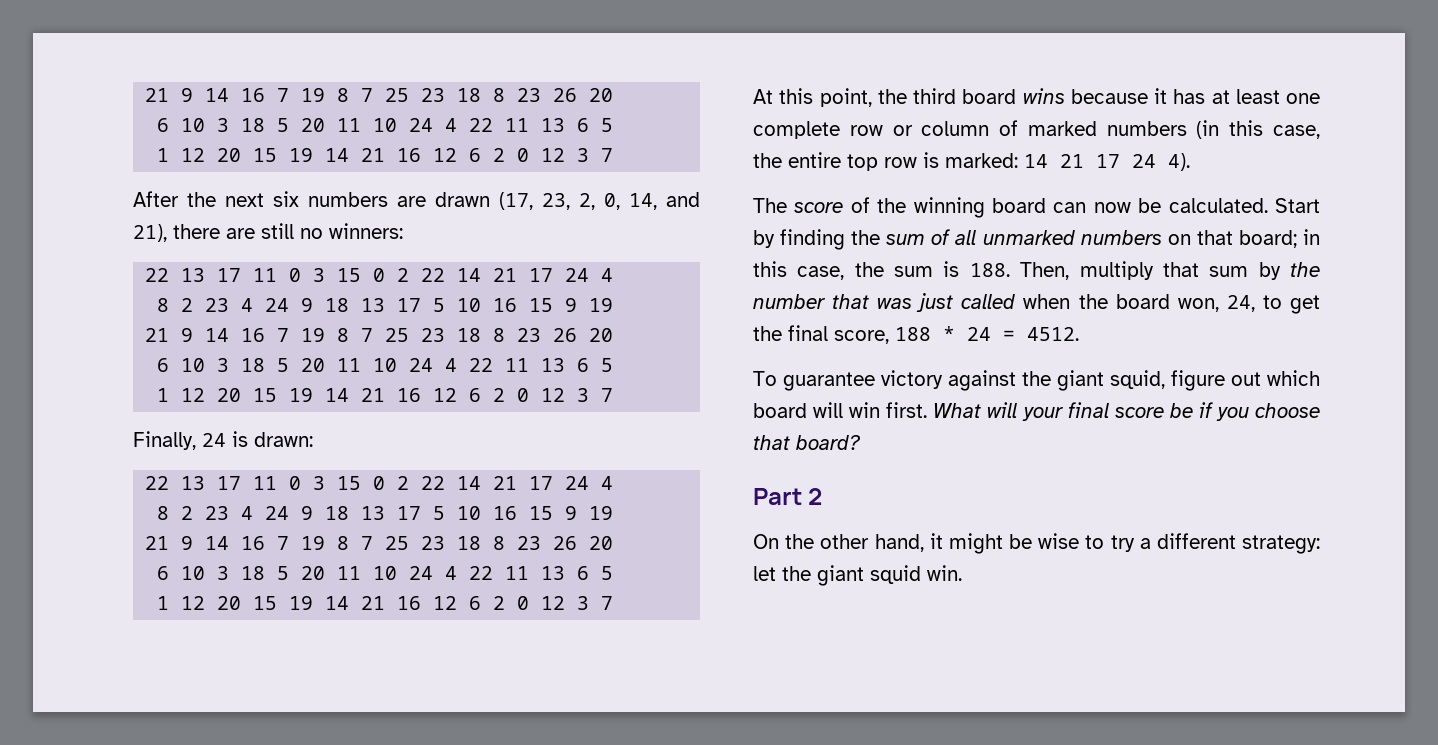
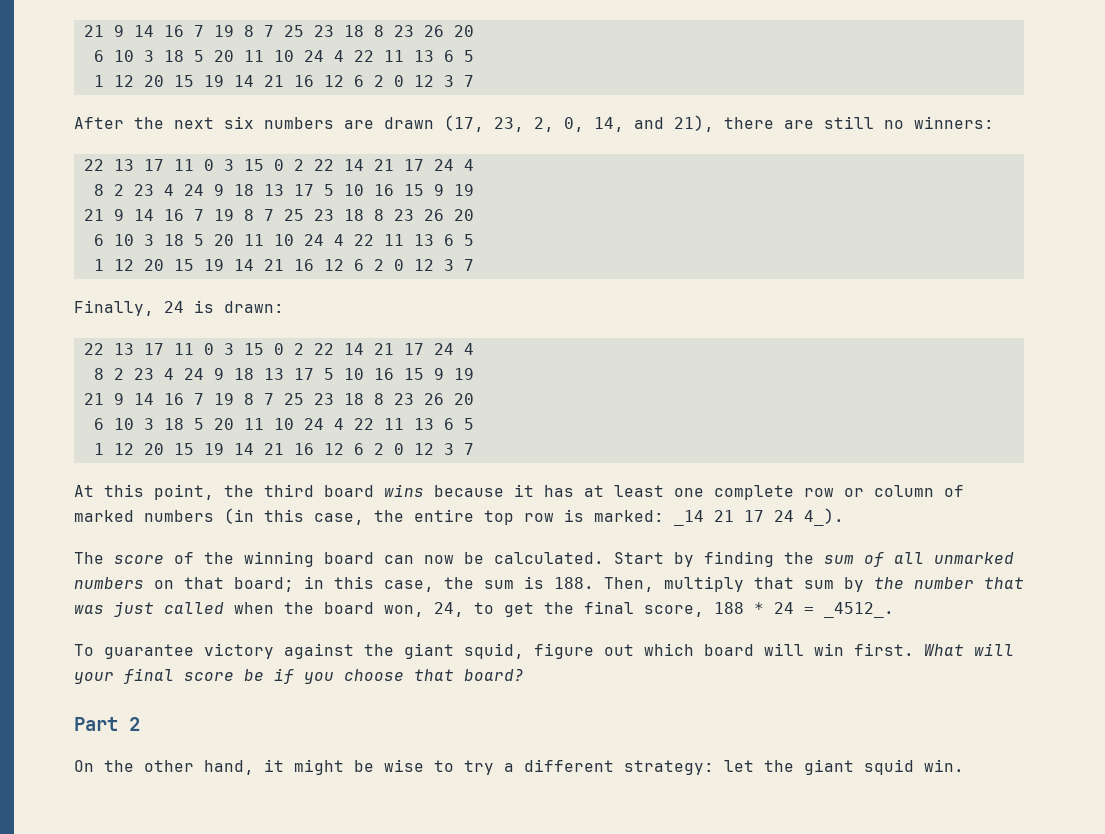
[1024,153,1190,171] 14 21 17 24 4). -> [674,508,844,526] _14 21 17 24 4_).
[1027,327,1079,341] 4512. -> [824,602,894,618] _4512_.

